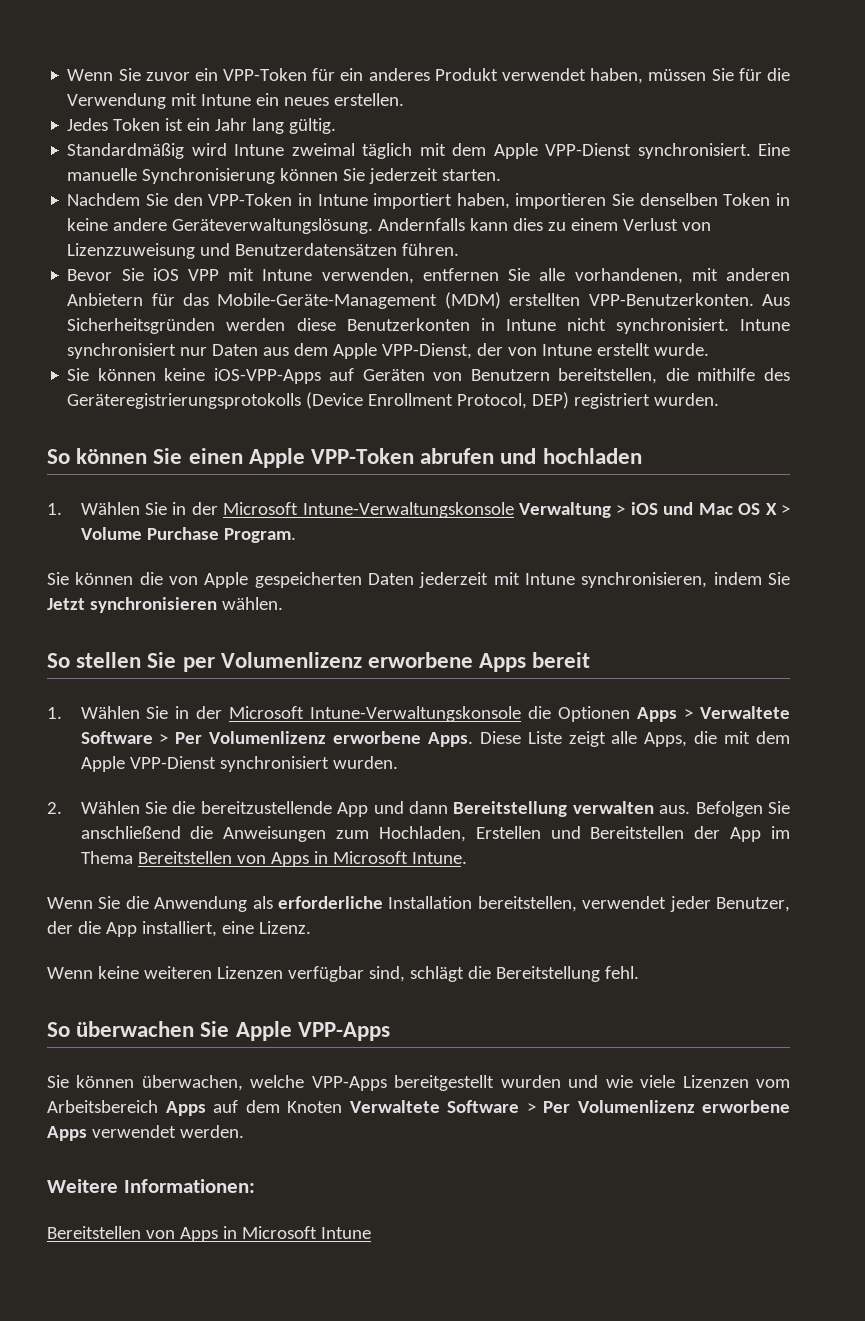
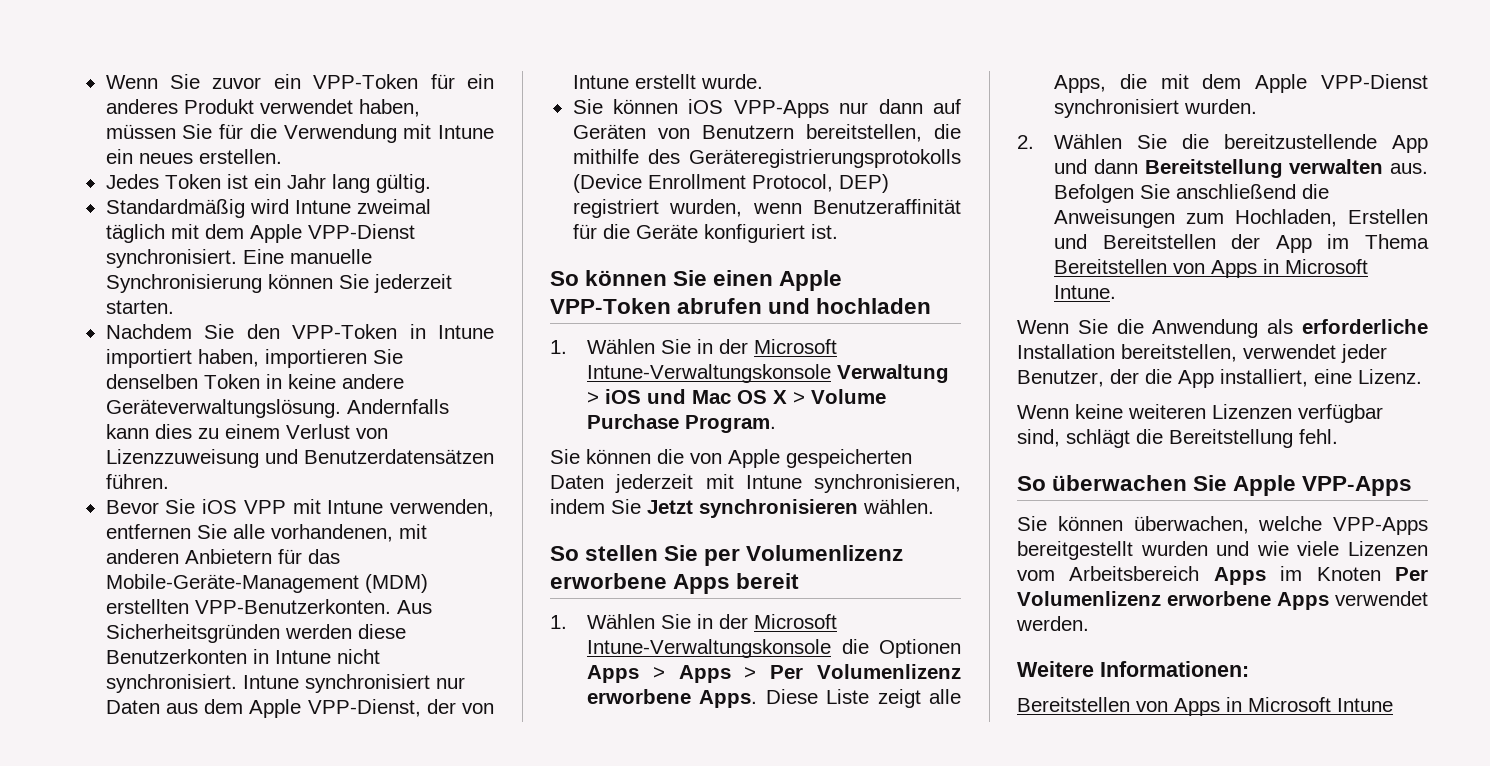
[164,368,321,384] keine iOS-VPP-Apps -> [688,99,923,118] iOS VPP-Apps nur dann
[654,393,720,406] wurden. -> [669,199,961,217] [572,224,838,243] wurden, wenn Benutzeraffinität für die Geräte konfiguriert ist.
[700,706,790,719] [80,731,153,744] Verwaltete Software -> [678,665,731,683] Apps
[213,1100,536,1113] auf dem Knoten Verwaltete Software > -> [1280,566,1381,581] im Knoten

